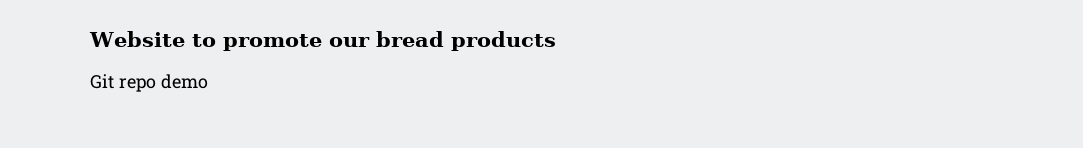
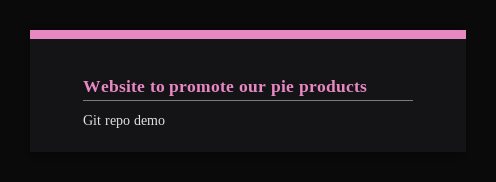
[375,31,444,47] bread -> [270,80,294,96] pie

